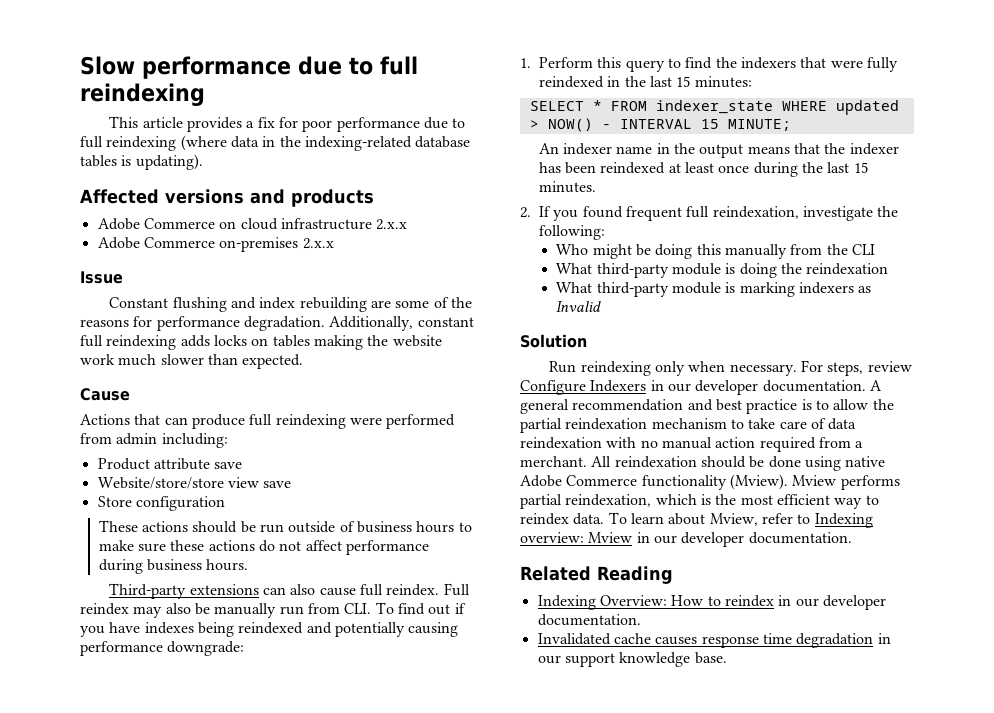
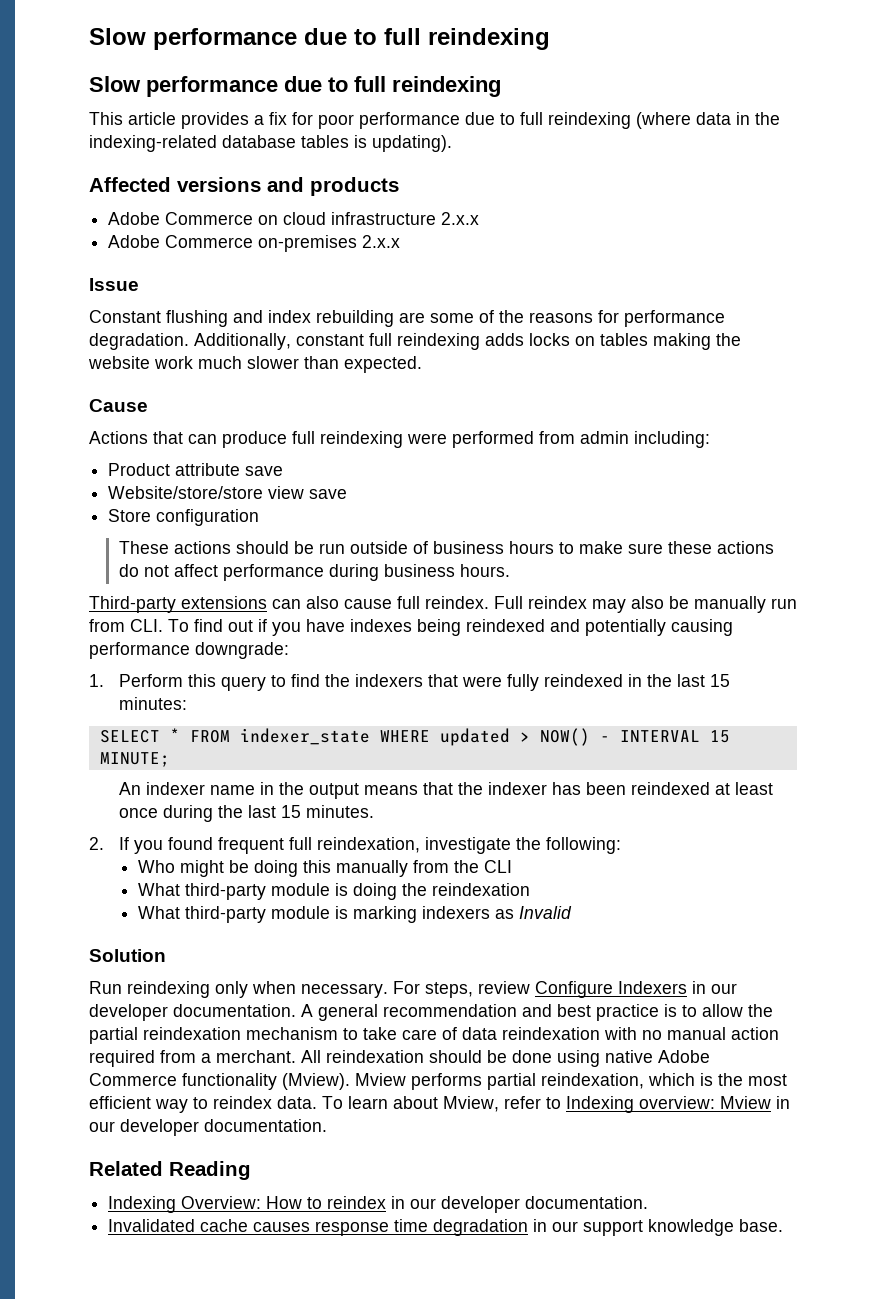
[80,56,418,79] [80,83,205,106] Slow performance due to full reindexing -> [89,28,550,50] [89,76,501,97] Slow performance due to full reindexing // Slow performance due to full reindexing

